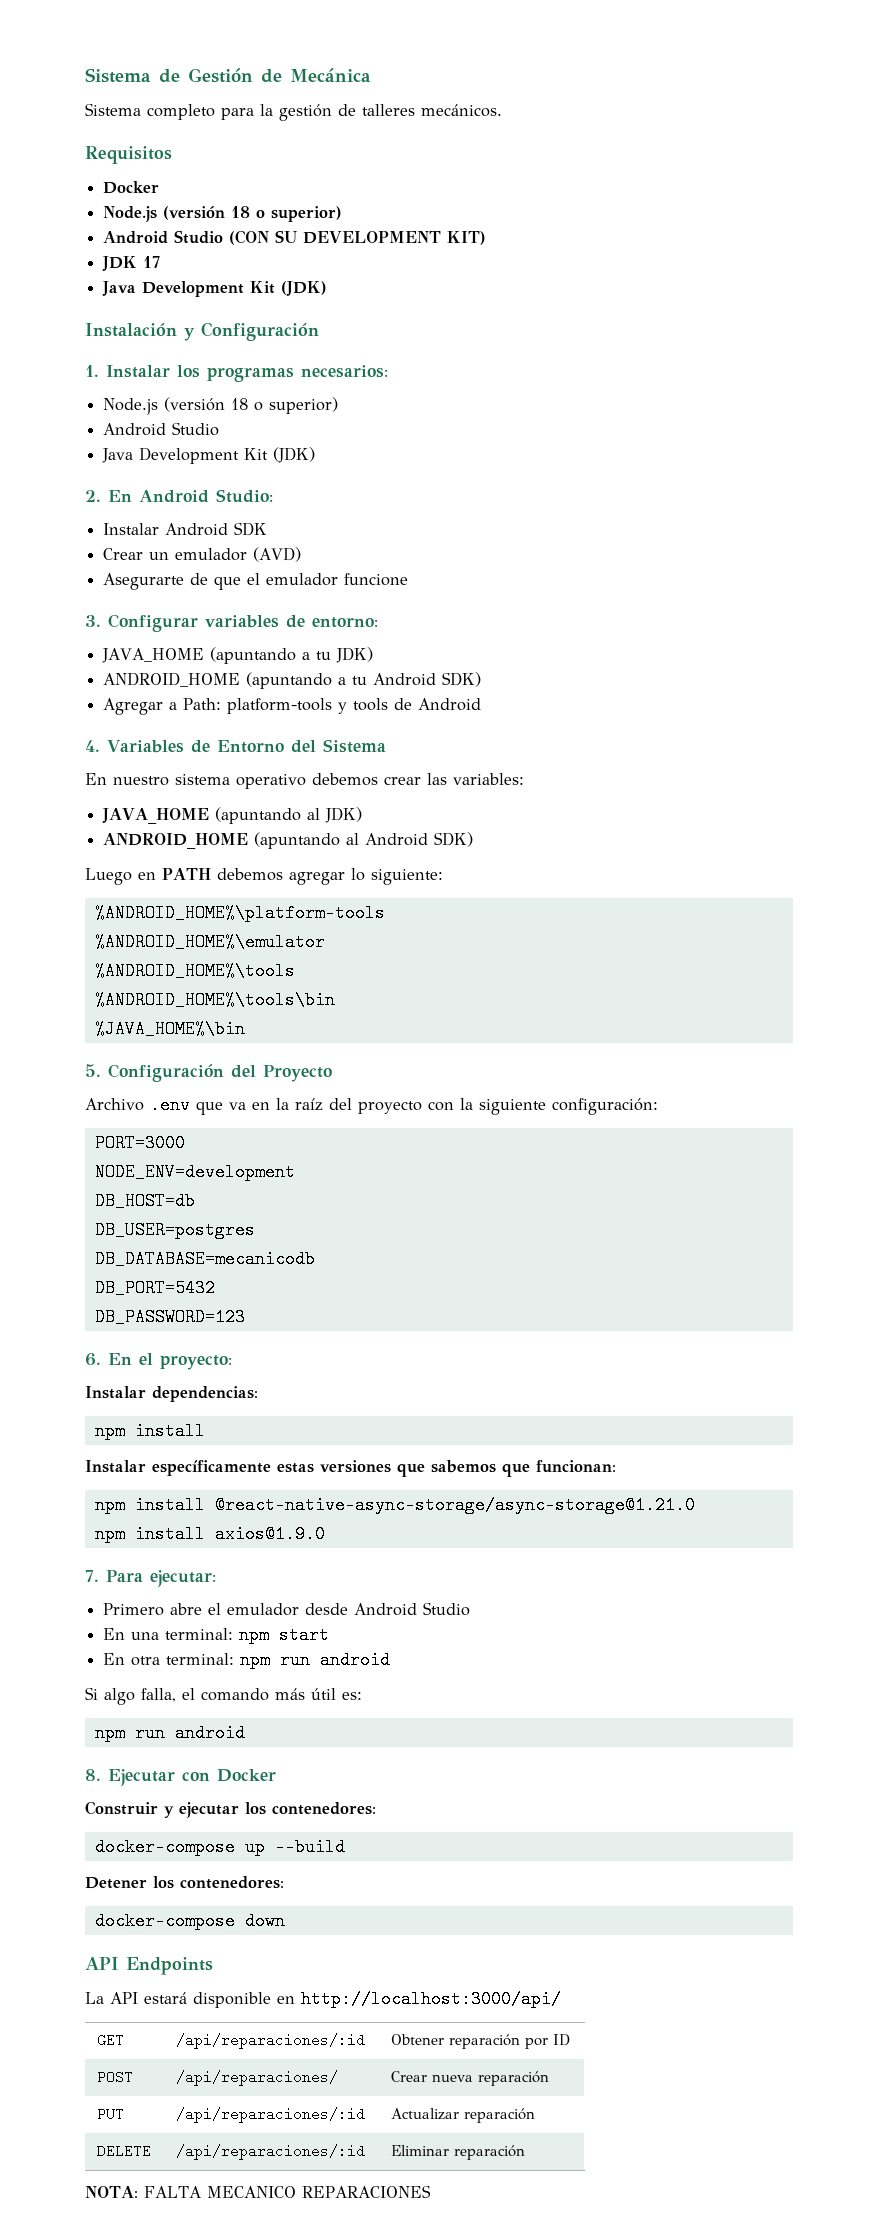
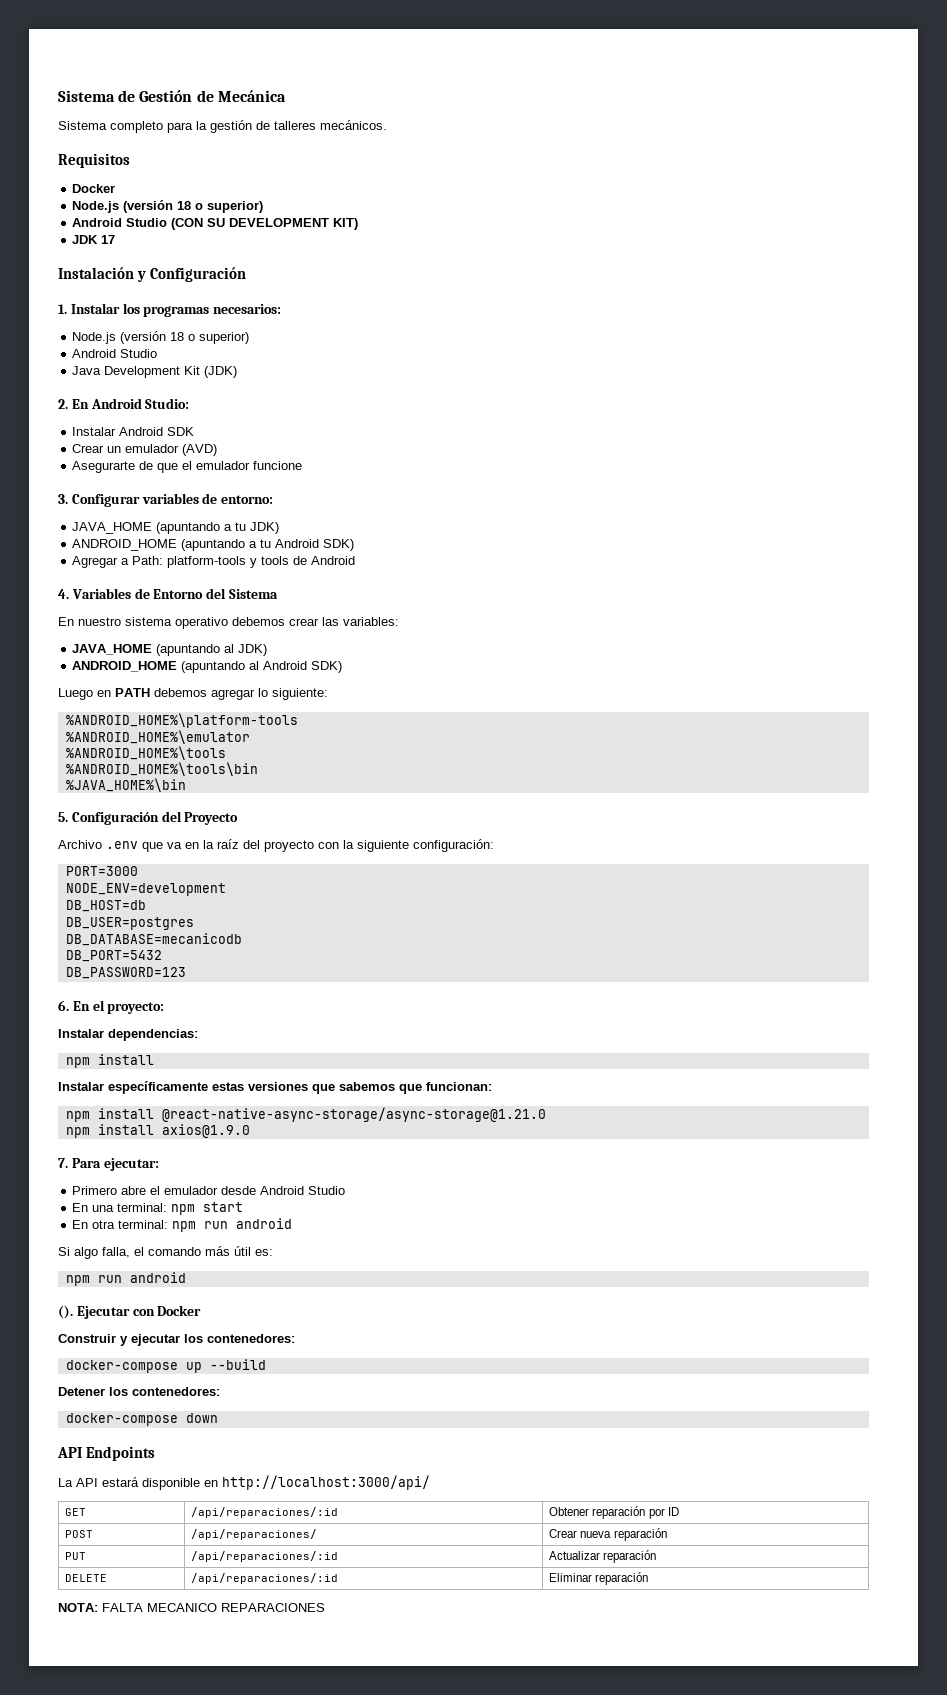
[102,281,328,297] // Java Development Kit (JDK) -> (116, 239) none
[85,1769,101,1781] 8. -> [58,1305,73,1319] ().

